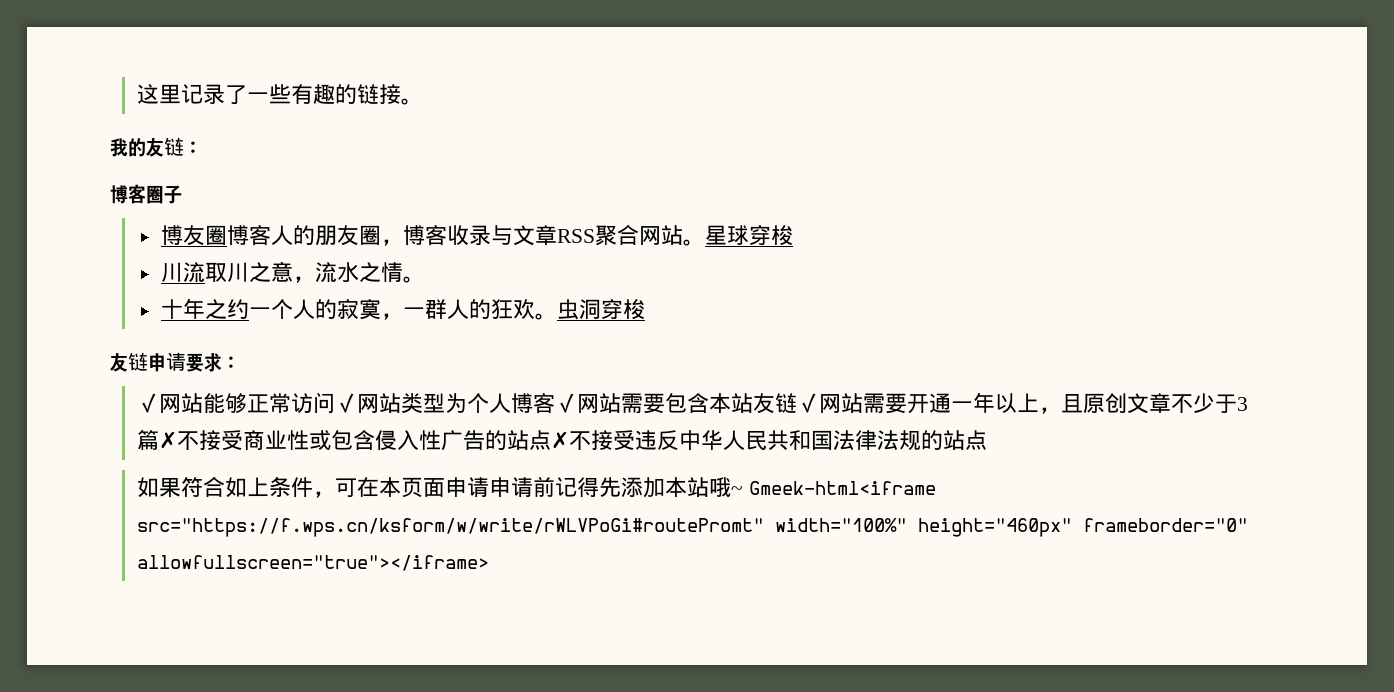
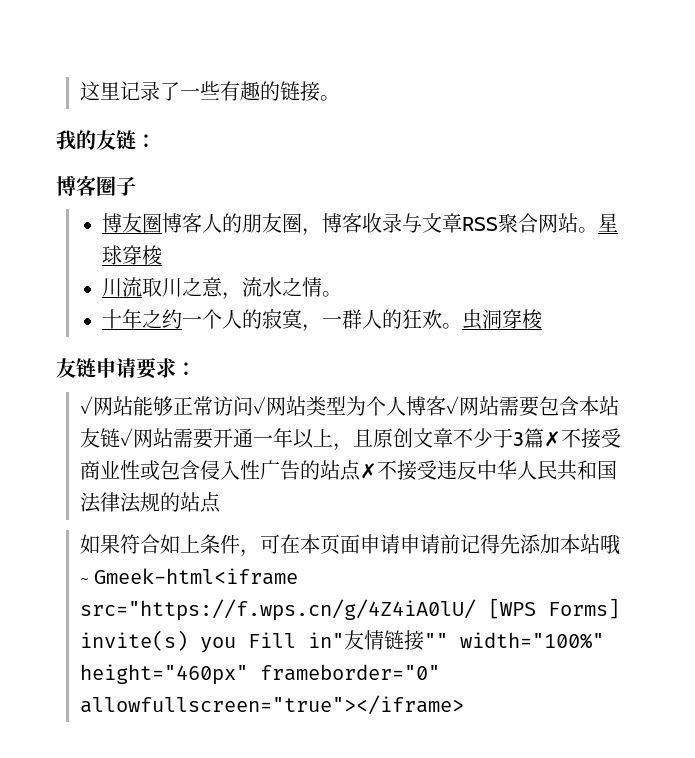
[136,518,764,537] src="https://f.wps.cn/ksform/w/write/rWLVPoGi#routePromt" -> [79,598,620,621] [79,630,448,653] src="https://f.wps.cn/g/4Z4iA0lU/ [WPS Forms] invite(s) you Fill in"友情链接""

